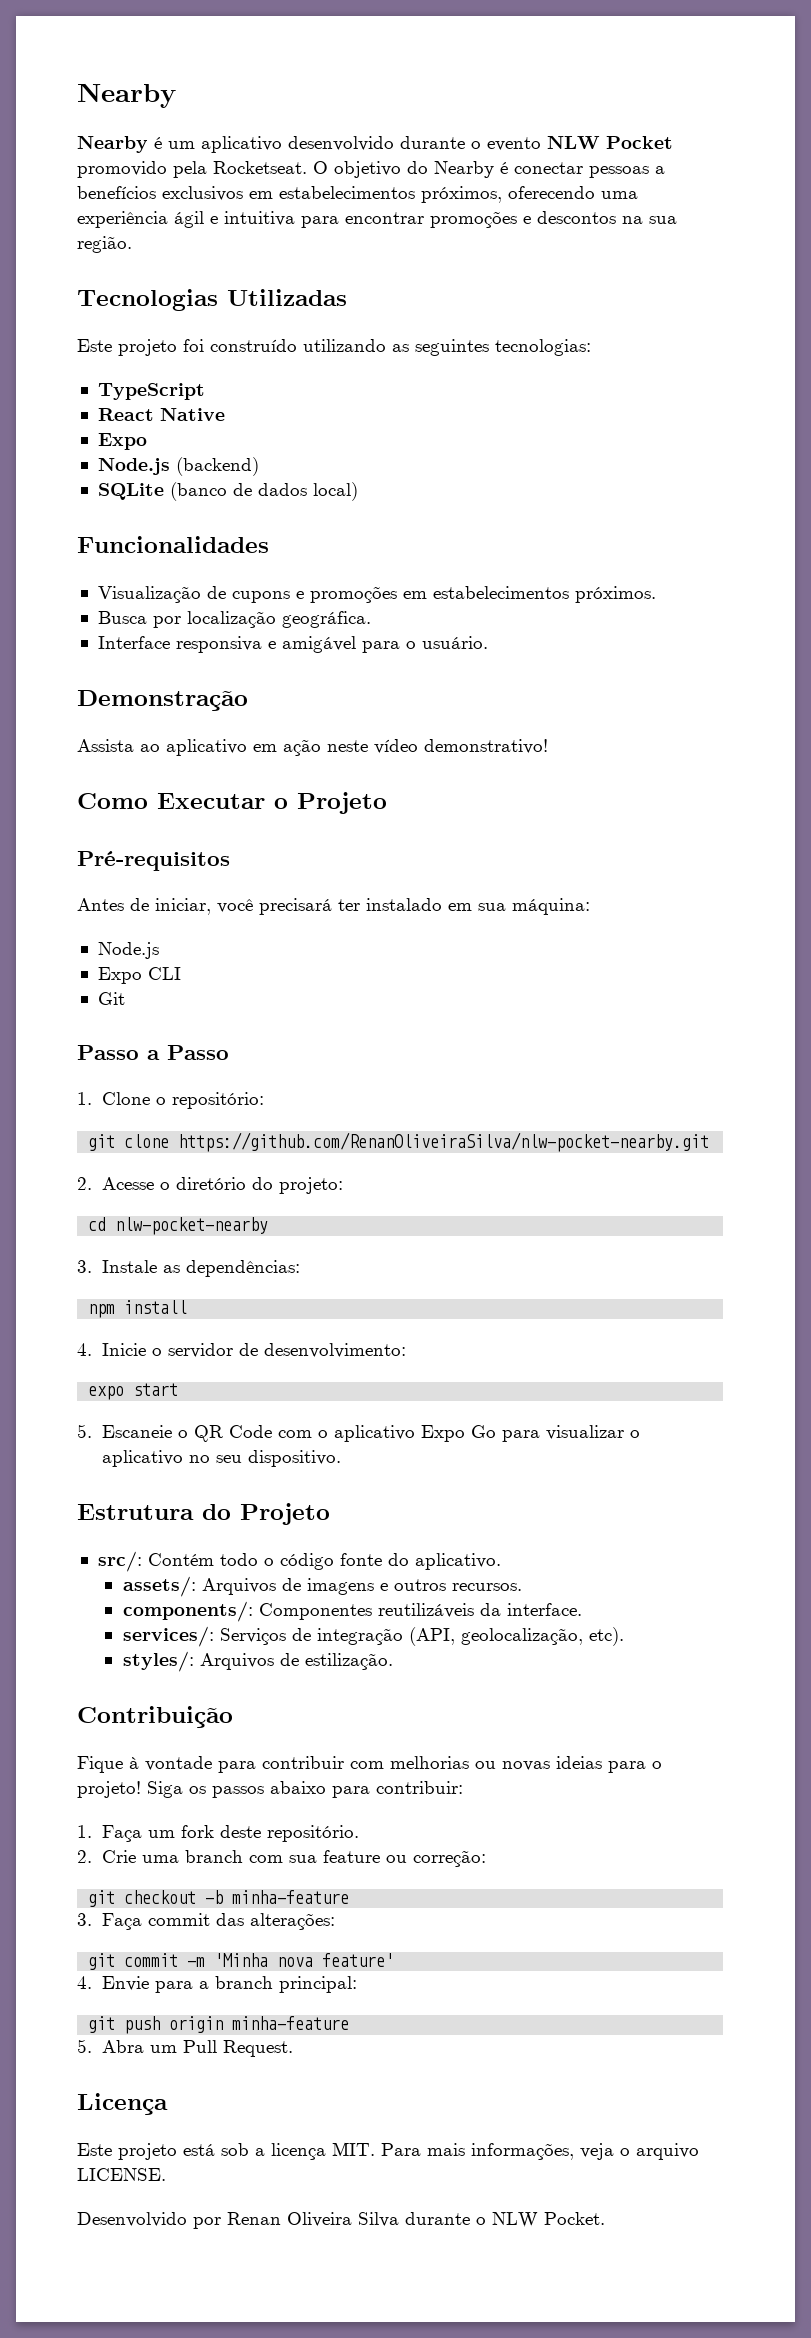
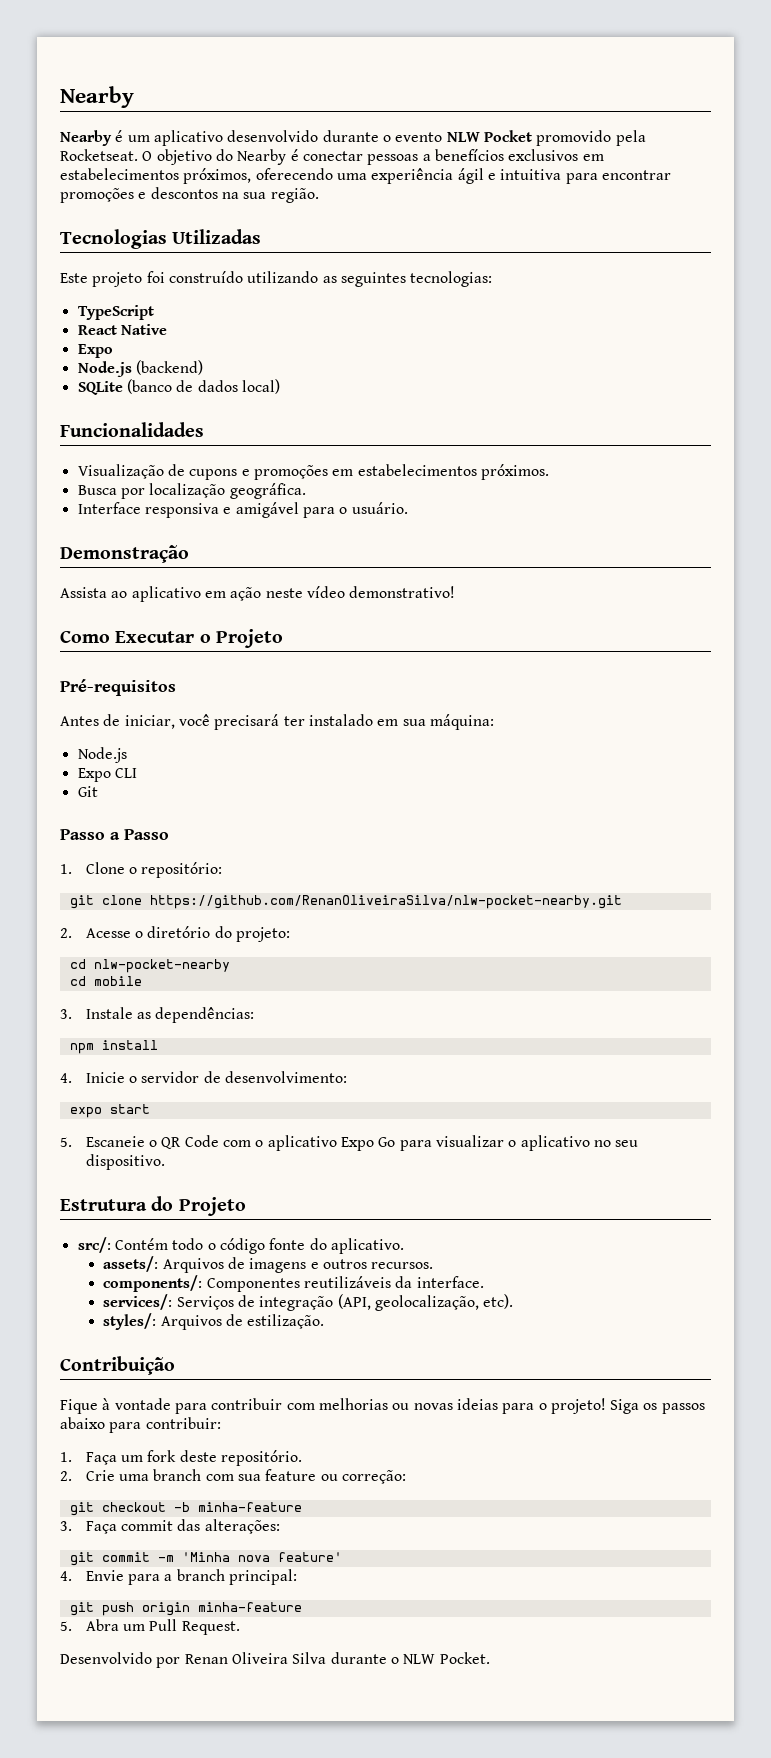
(269, 1226) none -> [69,976,142,986] // cd mobile
[77,2093,168,2115] [77,2142,699,2160] [77,2168,166,2181] // Licença // Este projeto está sob a licença MIT. Para mais informações, veja o arquivo LICENSE. -> (240, 1628) none

